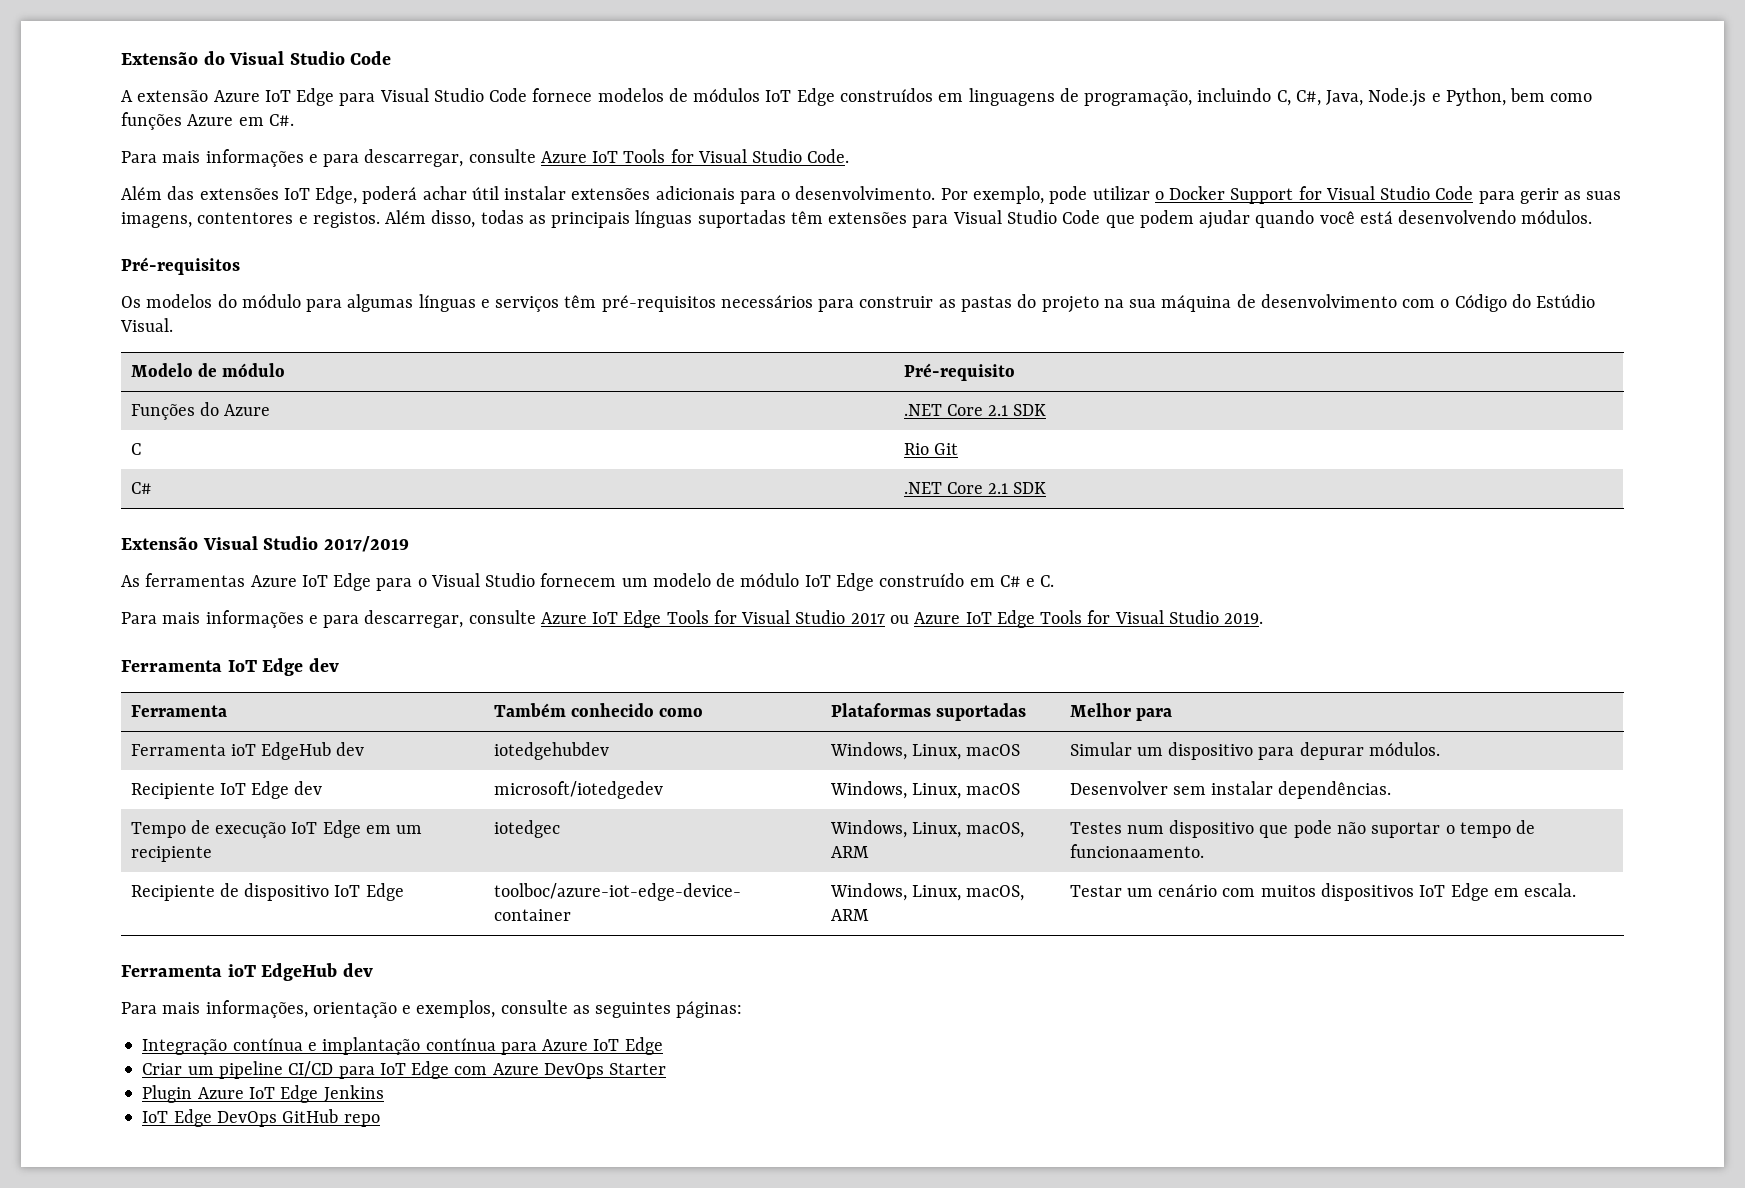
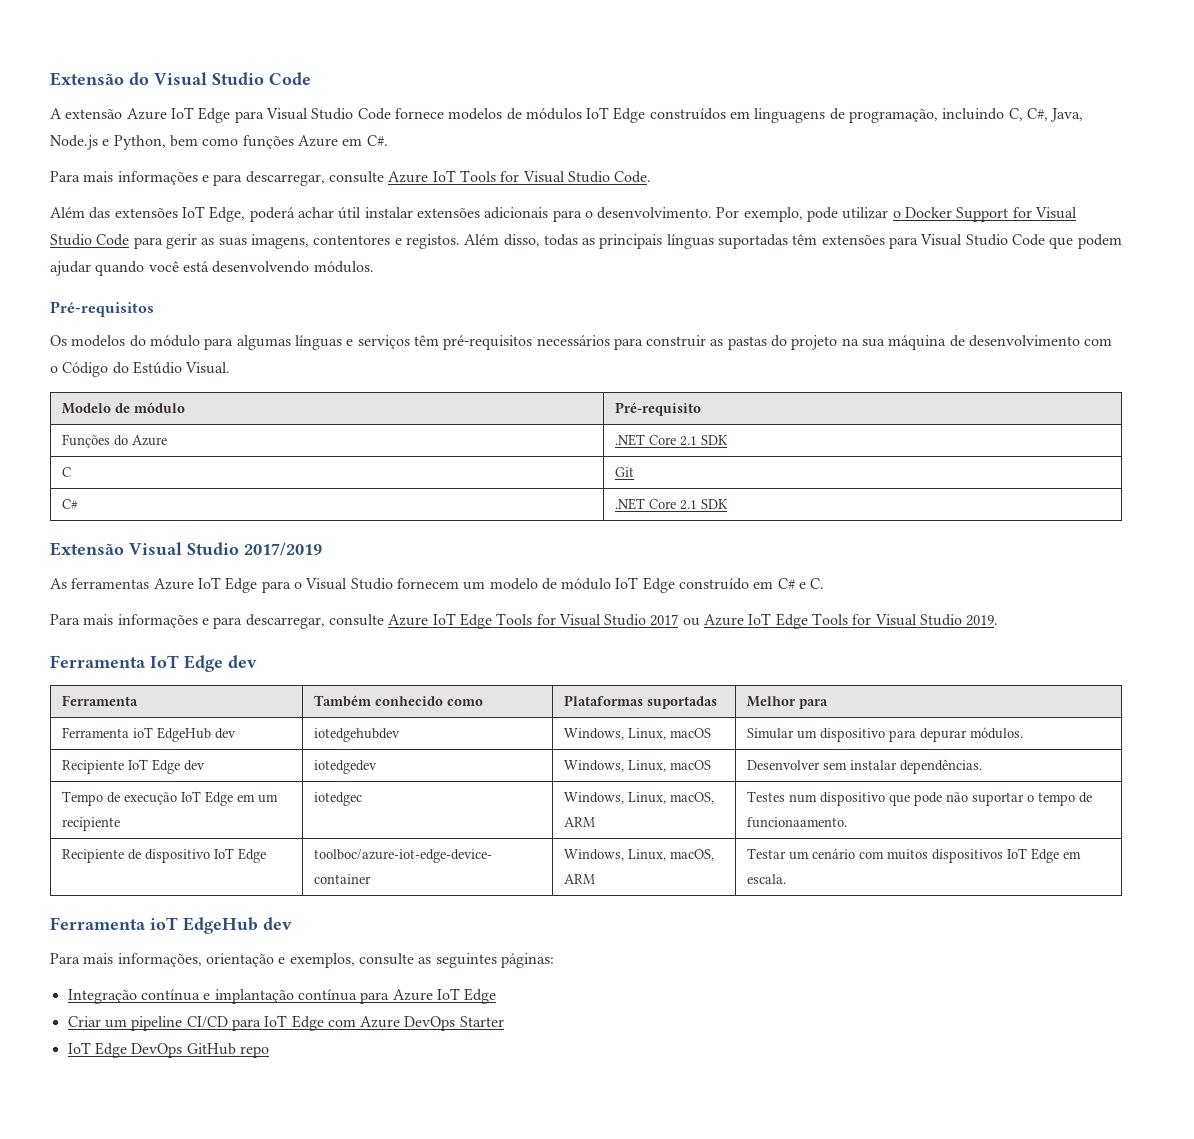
[903,443,929,455] Rio -> (72, 472) none
[493,781,663,799] microsoft/iotedgedev -> [314,760,378,774] iotedgedev
[142,1085,384,1103] // Plugin Azure IoT Edge Jenkins -> (504, 1021) none

